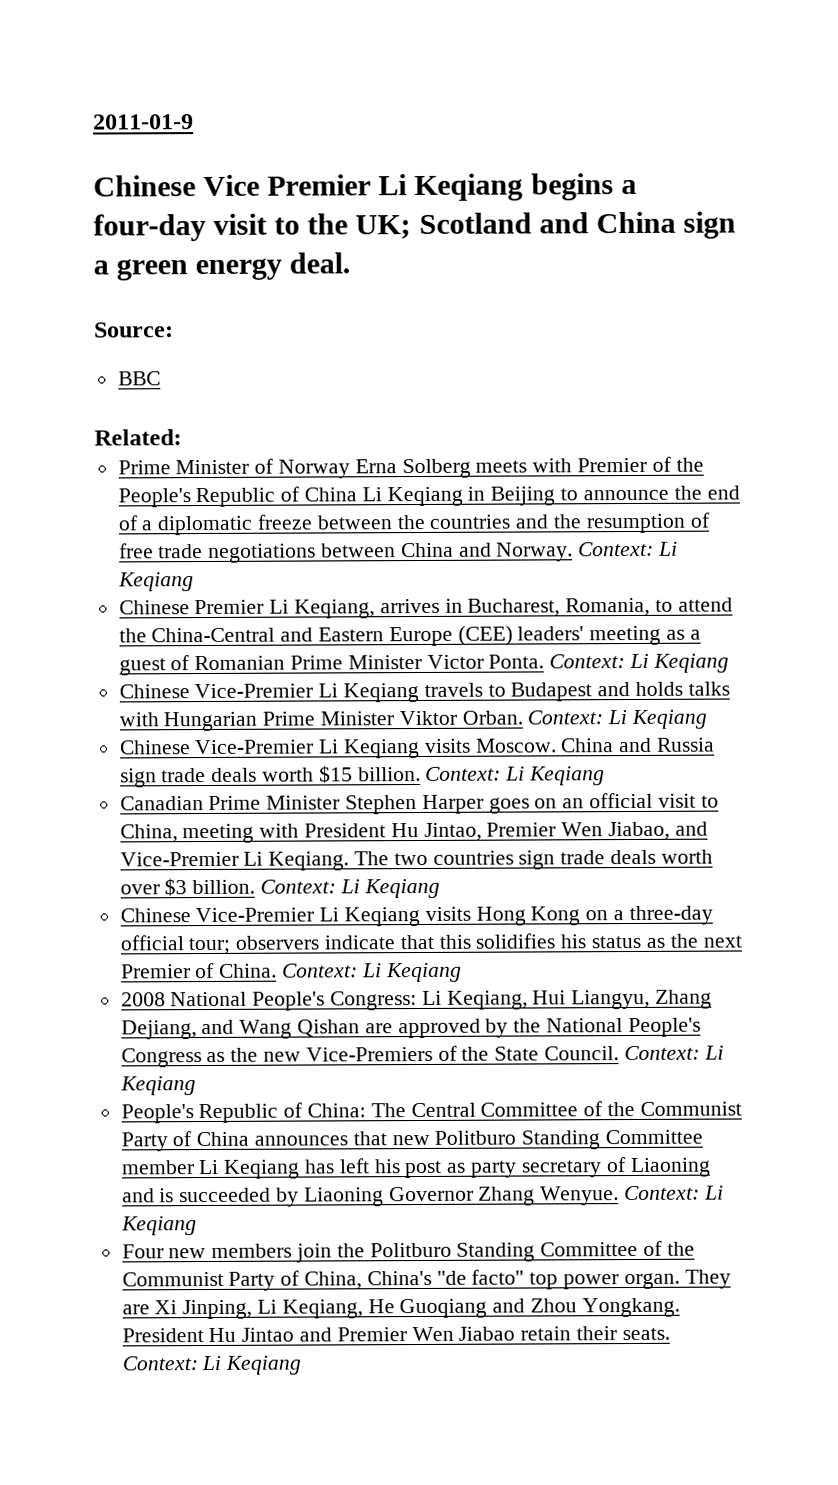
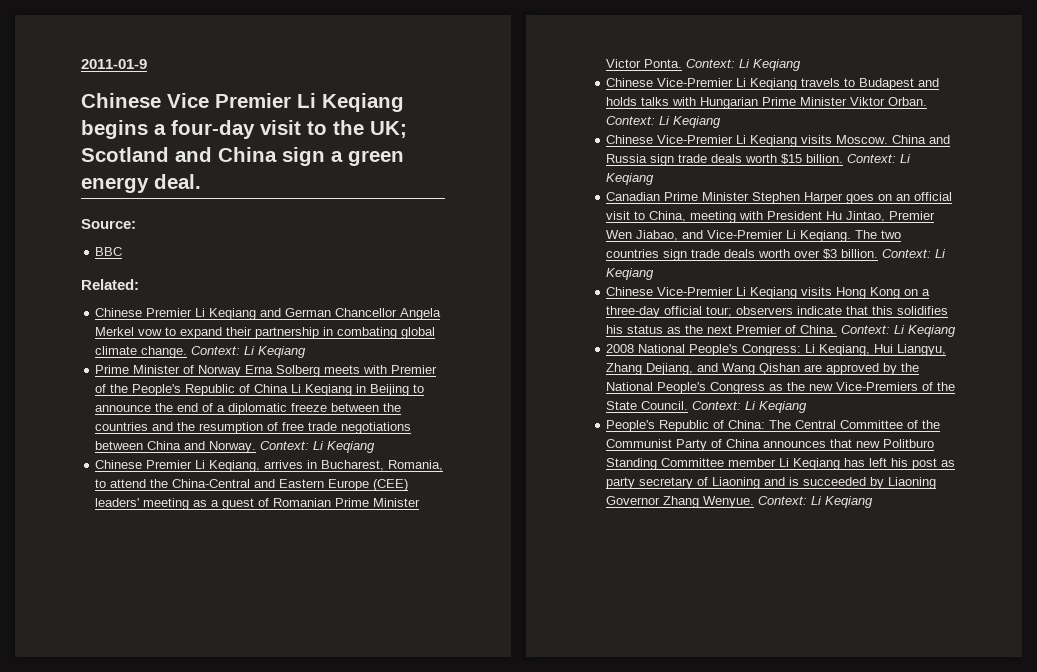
(182, 437) none -> [95,308,442,320] [95,327,436,339] [95,346,307,358] // Chinese Premier Li Keqiang and German Chancellor Angela Merkel vow to expand their partnership in combating global climate change. Context: Li Keqiang
[121,1240,695,1263] [121,1269,731,1291] [121,1297,680,1320] [121,1326,670,1343] [121,1355,302,1375] // Four new members join the Politburo Standing Committee of the Communist Party of China, China's ''de facto'' top power organ. They are Xi Jinping, Li Keqiang, He Guoqiang and Zhou Yongkang. President Hu Jintao and Premier Wen Jiabao retain their seats. Context: Li Keqiang -> (874, 502) none

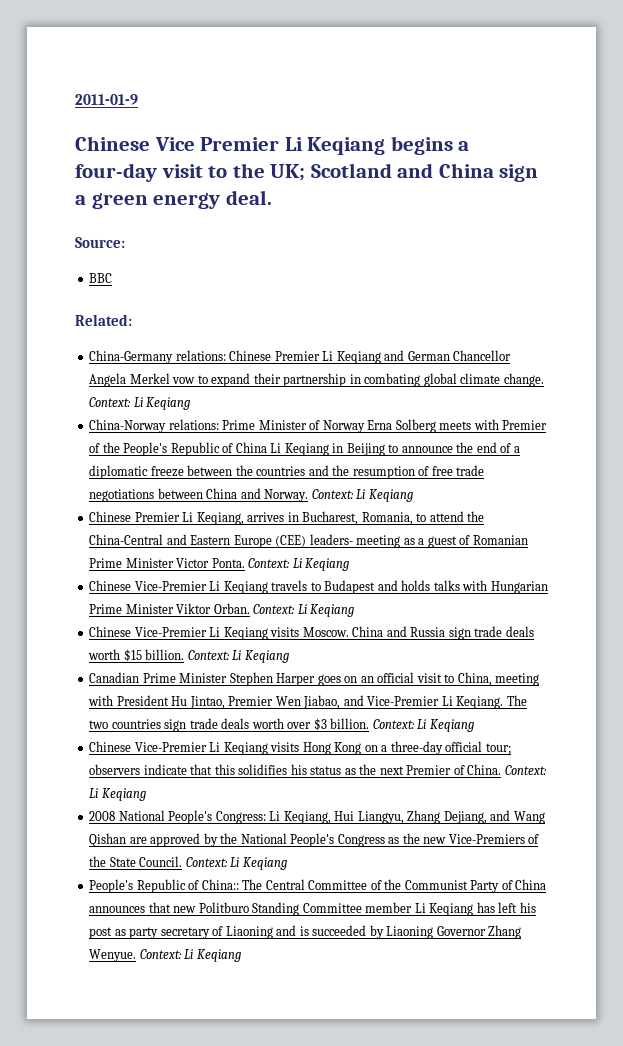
(139, 284) none -> [89,350,226,364] China-Germany relations:
(307, 352) none -> [89,419,219,433] China-Norway relations:
[95,498,140,507] leaders' -> [309,534,353,545] leaders-
[728,420,766,429] China: -> [201,879,239,890] China::

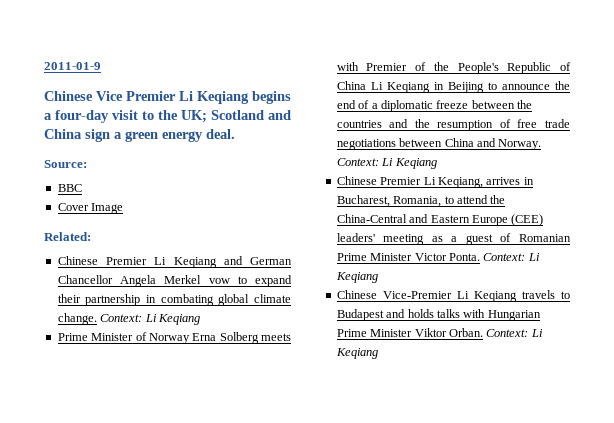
(113, 278) none -> [57,203,124,214] // Cover Image
[89,350,226,364] China-Germany relations: -> (91, 236) none
[89,419,219,433] China-Norway relations: -> (200, 319) none
[309,534,353,545] leaders- -> [336,233,375,242] leaders'
[89,626,534,640] [88,649,289,663] [89,672,540,686] [88,695,527,709] [89,718,474,732] [89,741,511,755] [89,764,547,775] [89,788,146,801] [89,810,545,824] [89,833,540,847] [89,856,287,870] [89,879,547,893] [89,902,536,916] [89,925,522,939] [89,949,241,962] // Chinese Vice-Premier Li Keqiang visits Moscow. China and Russia sign trade deals worth $15 billion. Context: Li Keqiang // Canadian Prime Minister Stephen Harper goes on an official visit to China, meeting with President Hu Jintao, Premier Wen Jiabao, and Vice-Premier Li Keqiang. The two countries sign trade deals worth over $3 billion. Context: Li Keqiang // Chinese Vice-Premier Li Keqiang visits Hong Kong on a three-day official tour; observers indicate that this solidifies his status as the next Premier of China. Context: Li Keqiang // 2008 National People's Congress: Li Keqiang, Hui Liangyu, Zhang Dejiang, and Wang Qishan are approved by the National People's Congress as the new Vice-Premiers of the State Council. Context: Li Keqiang // People's Republic of China:: The Central Committee of the Communist Party of China announces that new Politburo Standing Committee member Li Keqiang has left his post as party secretary of Liaoning and is succeeded by Liaoning Governor Zhang Wenyue. Context: Li Keqiang -> (378, 353) none

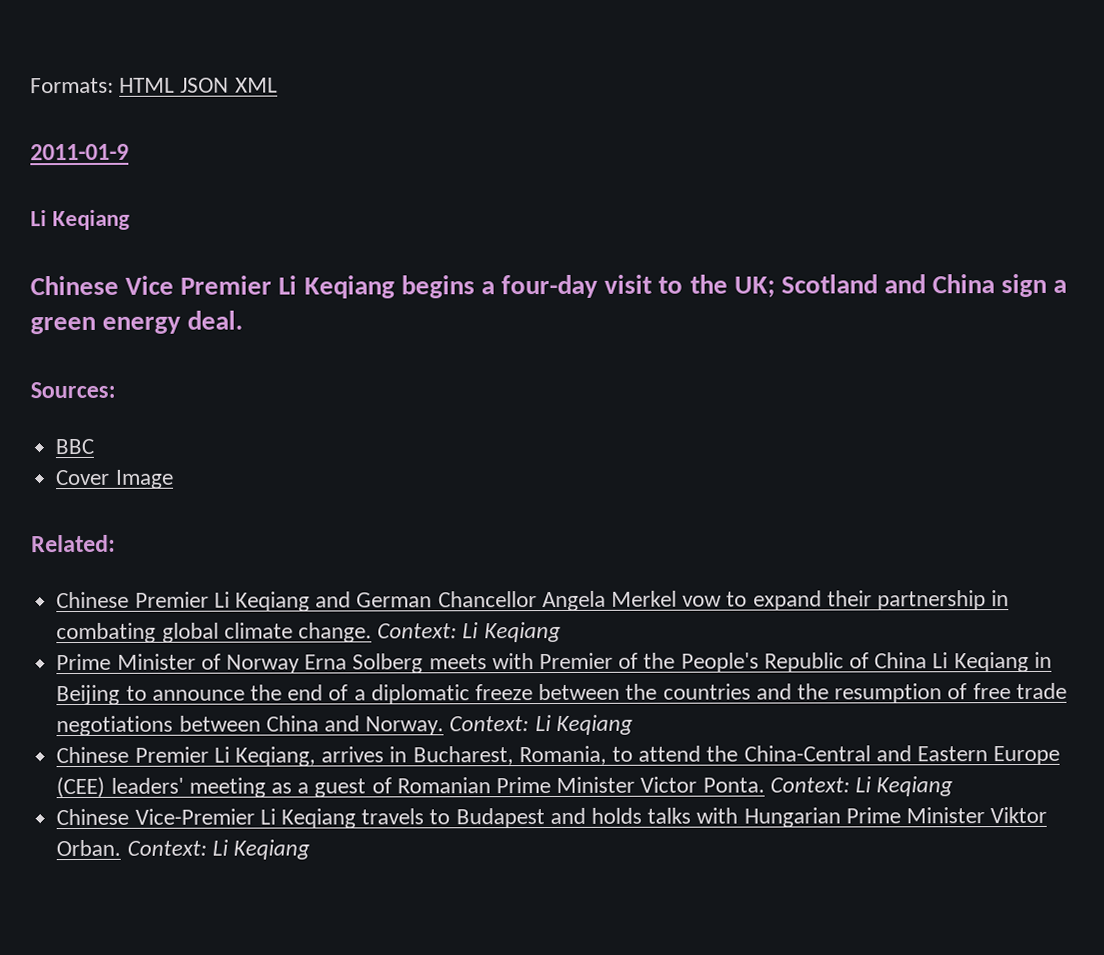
(44, 66) none -> [30,77,278,94] Formats: HTML JSON XML //
(101, 66) none -> [30,209,131,231] // Li Keqiang
[44,160,87,168] Source: -> [30,381,116,399] Sources:

